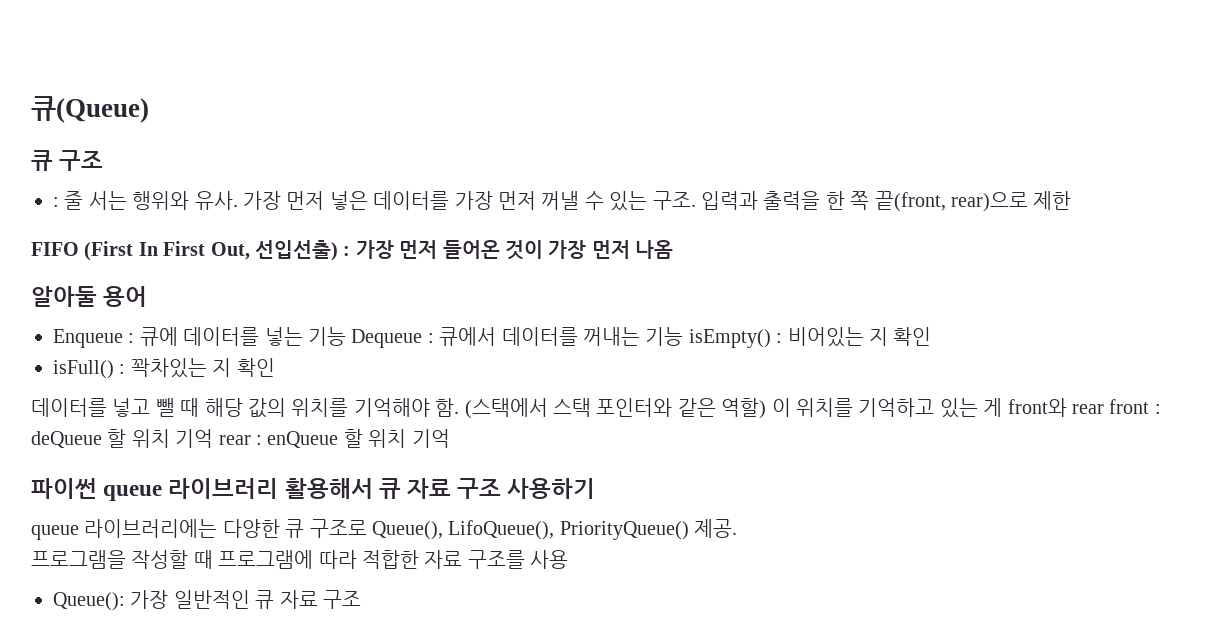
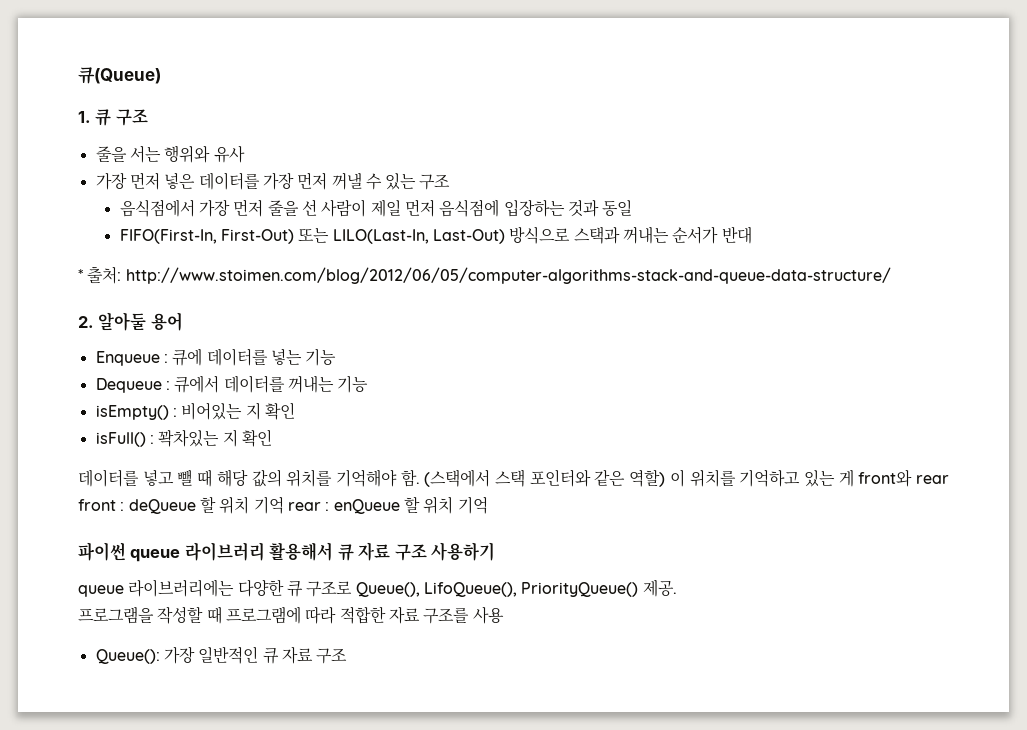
(149, 109) none -> [78,111,91,123] 1.
[53,191,84,210] : 줄 -> [95,146,127,162] 줄을
[194,191,238,210] 유사. -> [213,145,245,163] 유사 //
[652,191,1072,212] [31,240,674,261] 구조. 입력과 출력을 한 쪽 끝(front, rear)으로 제한 // FIFO (First In First Out, 선입선출) : 가장 먼저 들어온 것이 가장 먼저 나옴 // -> [419,174,451,190] [119,199,633,217] [119,226,752,244] [78,266,891,284] [78,316,94,328] 구조 // 음식점에서 가장 먼저 줄을 선 사람이 제일 먼저 음식점에 입장하는 것과 동일 // FIFO(First-In, First-Out) 또는 LILO(Last-In, Last-Out) 방식으로 스택과 꺼내는 순서가 반대 // * 출처: http://www.stoimen.com/blog/2012/06/05/computer-algorithms-stack-and-queue-data-structure/ // 2.
(346, 336) none -> (337, 357) //
(684, 336) none -> (369, 384) //

